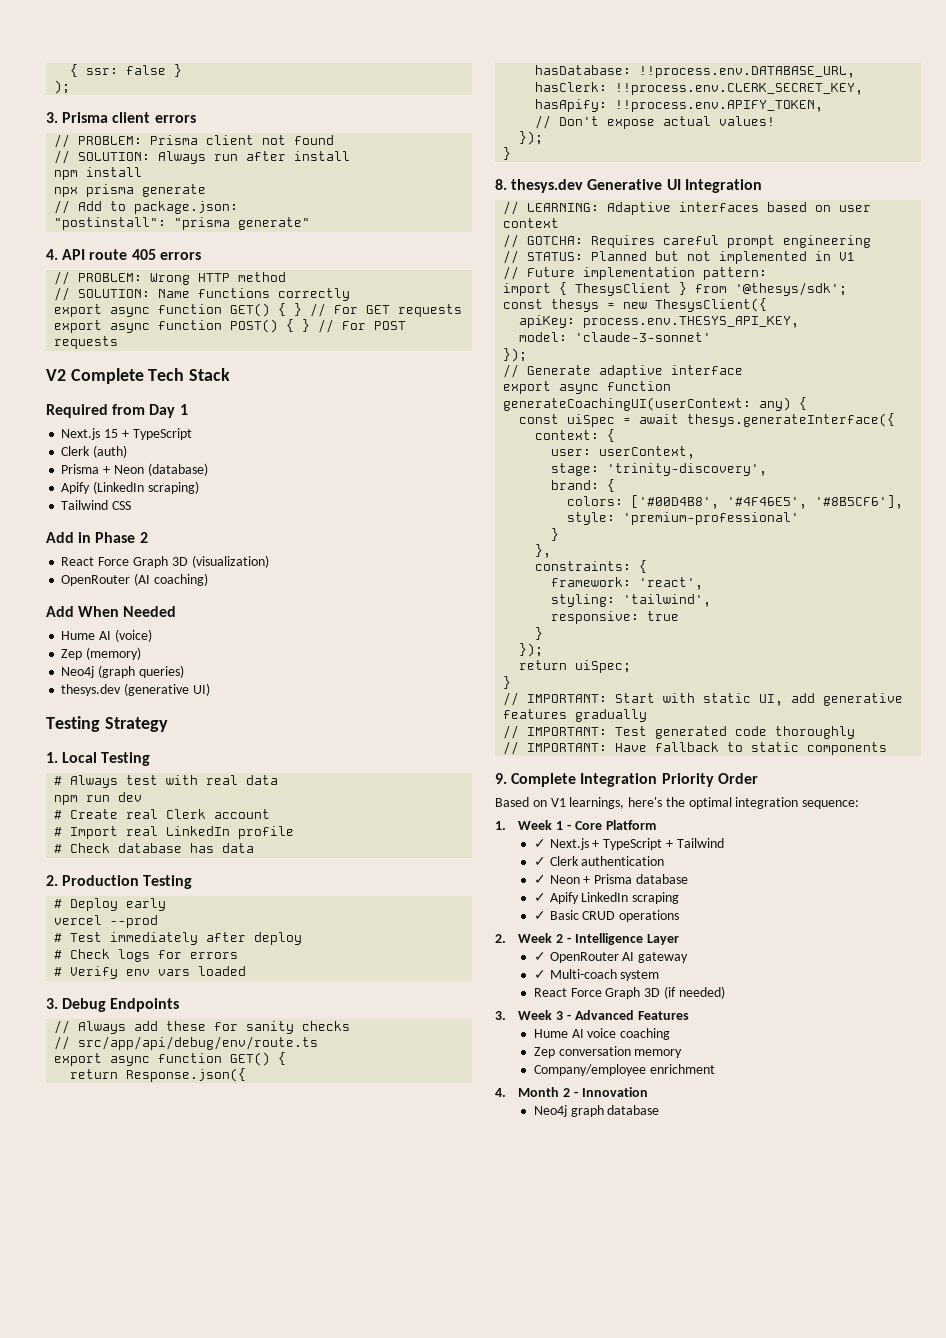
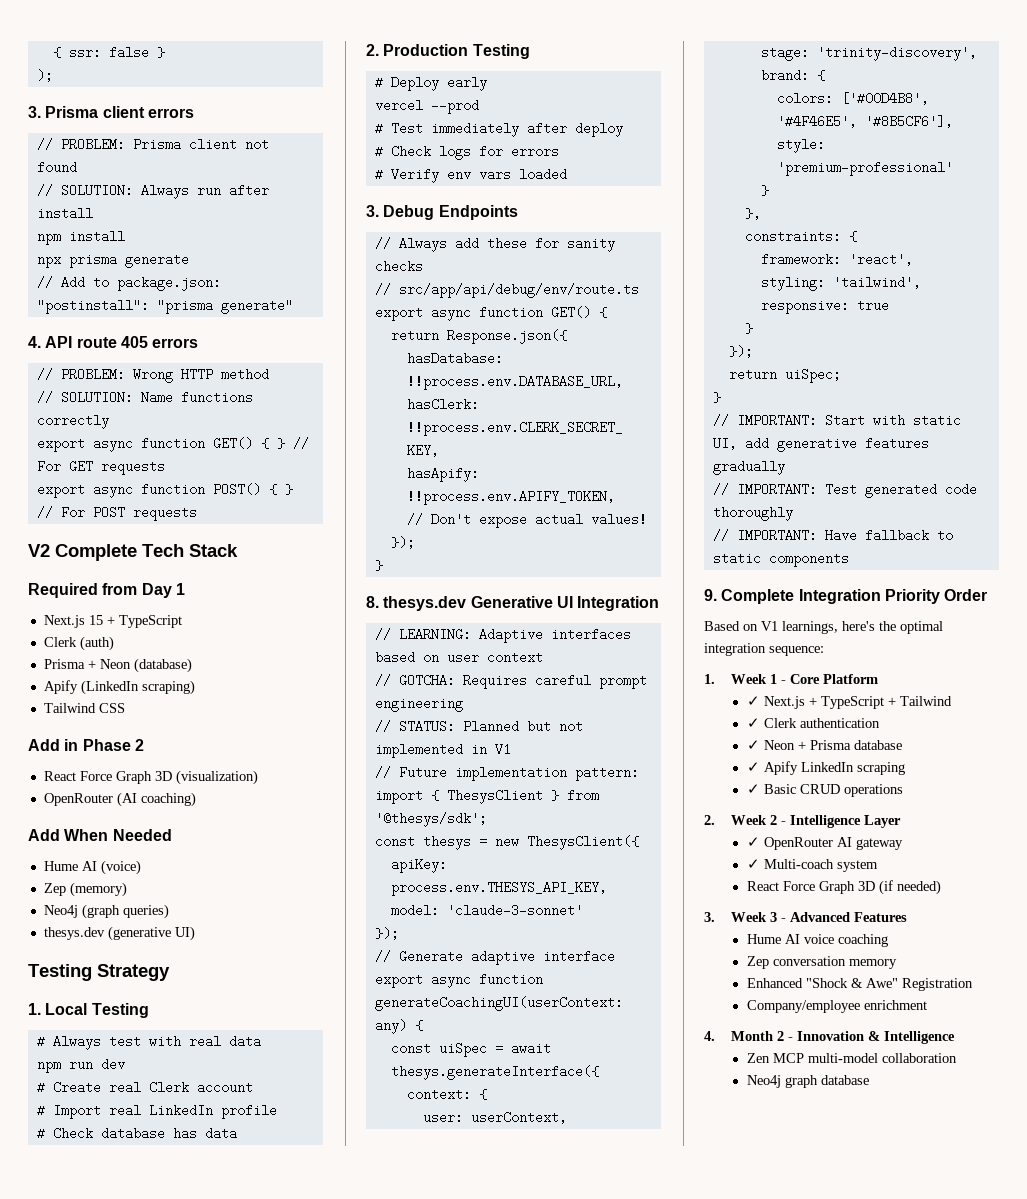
(683, 1053) none -> [746,978,973,991] // Enhanced "Shock & Awe" Registration
(648, 1092) none -> [867,1031,955,1044] [746,1053,957,1063] & Intelligence // Zen MCP multi-model collaboration

